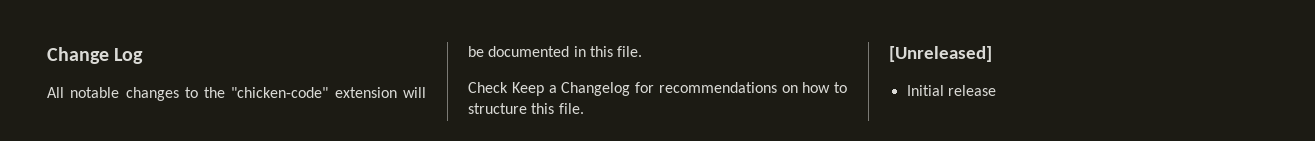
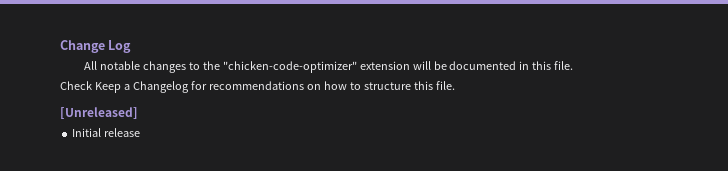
[231,87,329,98] "chicken-code" -> [222,61,357,73] "chicken-code-optimizer"

